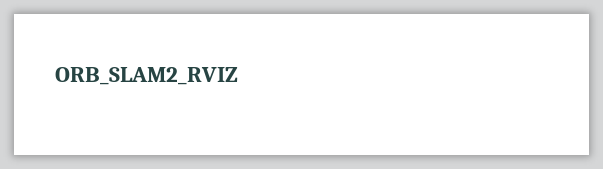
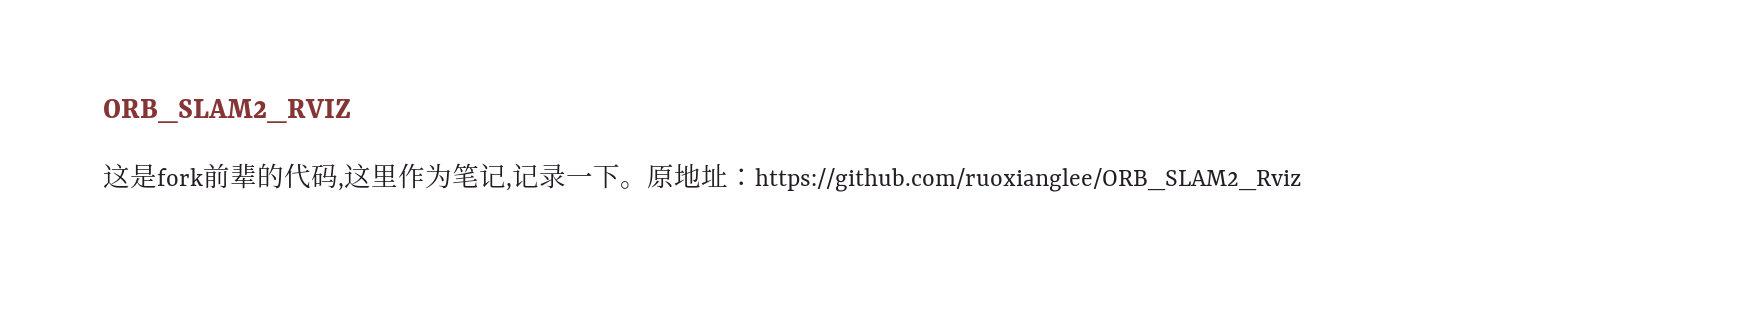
(238, 76) none -> [103,163,1301,192] // 这是fork前辈的代码,这里作为笔记,记录一下。原地址：https://github.com/ruoxianglee/ORB_SLAM2_Rviz

